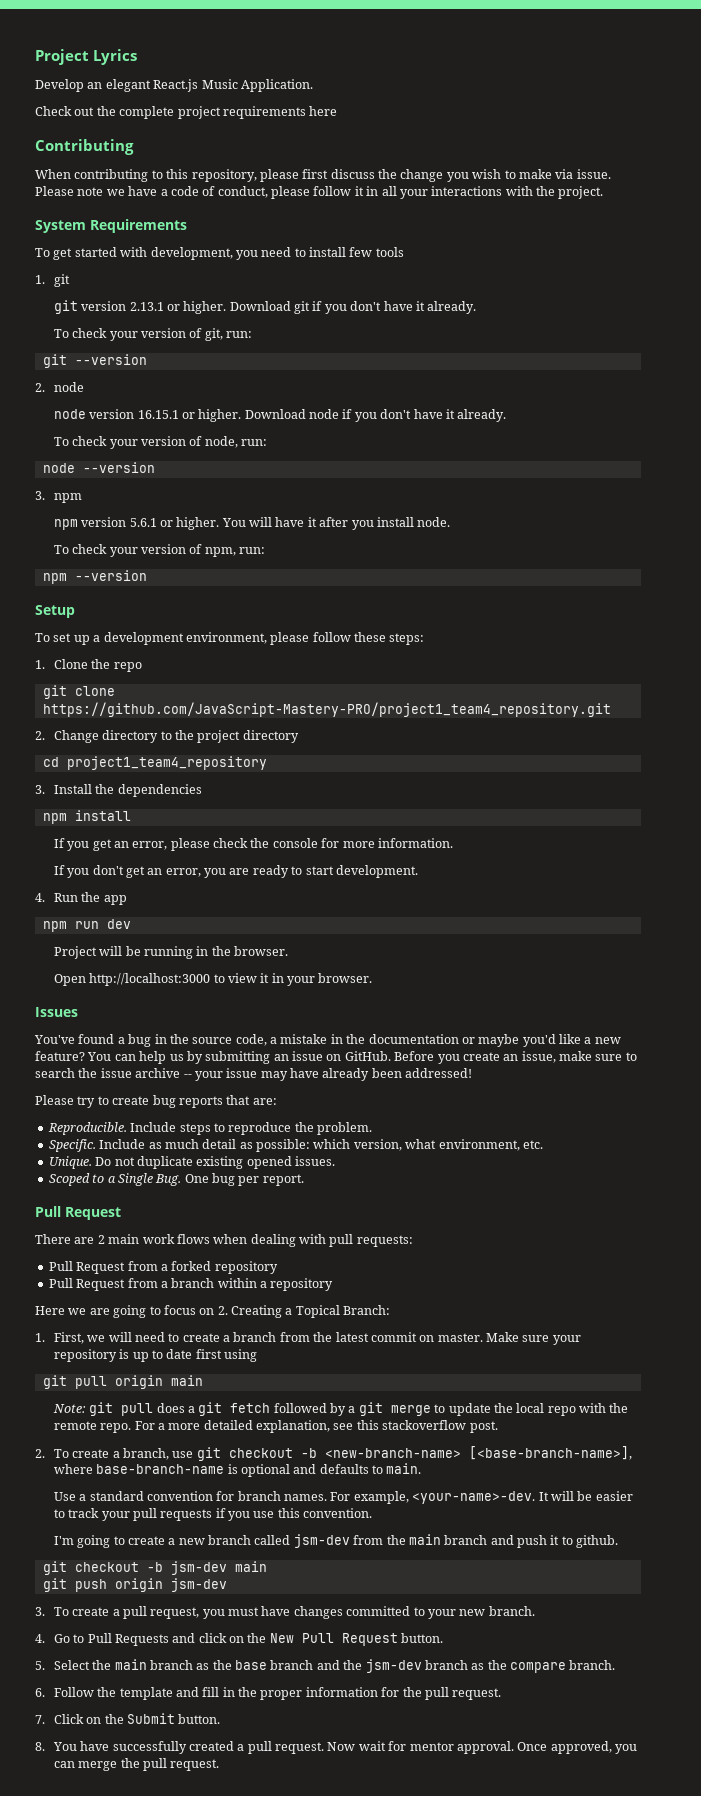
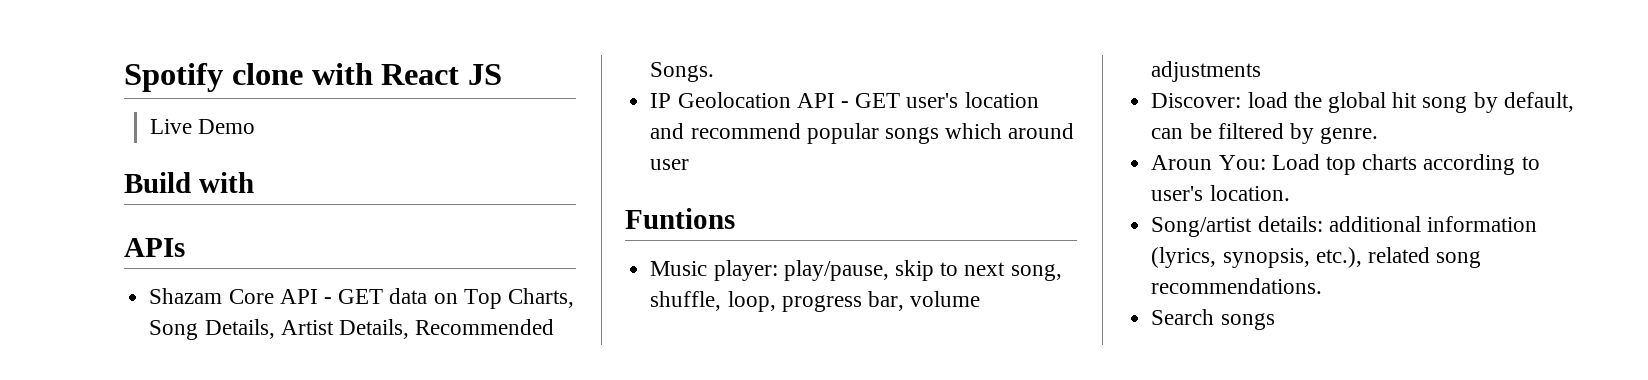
[35,49,137,65] [35,79,313,92] [35,106,338,119] [35,139,134,155] [35,169,611,182] [35,186,604,199] [35,219,187,233] [35,247,404,260] [35,274,70,287] [53,300,477,314] [53,328,253,341] [42,354,147,368] [35,382,84,392] [53,409,507,422] [53,436,268,449] [42,462,155,473] [35,491,82,503] [53,517,451,530] [53,544,266,557] [42,570,147,584] [35,605,75,618] [35,632,425,645] [35,659,142,672] [42,685,115,699] [42,702,611,717] [35,730,299,743] [42,756,267,770] [35,784,202,797] [42,810,131,824] [53,838,453,851] [53,865,418,878] [35,892,127,905] [42,919,131,932] [53,946,289,959] [53,973,373,986] [35,1007,78,1017] [34,1034,621,1047] [35,1051,637,1064] [35,1068,473,1081] [35,1095,277,1108] [47,1122,372,1135] [48,1139,543,1152] [48,1156,335,1169] [48,1173,304,1186] [35,1206,121,1220] [35,1234,413,1247] [48,1261,278,1274] [48,1278,334,1291] [35,1305,391,1318] [35,1332,581,1345] [53,1349,258,1362] [42,1375,203,1389] [52,1402,629,1416] [53,1420,498,1433] [35,1446,632,1461] [53,1463,422,1477] [53,1491,633,1504] [53,1508,373,1521] [53,1534,619,1548] [42,1561,267,1575] [42,1578,227,1592] [35,1606,535,1619] [35,1633,444,1646] [35,1659,616,1673] [35,1687,502,1700] [35,1713,221,1724] [35,1741,638,1754] [53,1758,220,1771] Project Lyrics // Develop an elegant React.js Music Application. // Check out the complete project requirements here // Contributing // When contributing to this repository, please first discuss the change you wish to make via issue. Please note we have a code of conduct, please follow it in all your interactions with the project. // System Requirements // To get started with development, you need to install few tools // 1. git // git version 2.13.1 or higher. Download git if you don't have it already. // To check your version of git, run: // git --version // 2. node // node version 16.15.1 or higher. Download node if you don't have it already. // To check your version of node, run: // node --version // 3. npm // npm version 5.6.1 or higher. You will have it after you install node. // To check your version of npm, run: // npm --version // Setup // To set up a development environment, please follow these steps: // 1. Clone the repo // git clone https://github.com/JavaScript-Mastery-PRO/project1_team4_repository.git // 2. Change directory to the project directory // cd project1_team4_repository // 3. Install the dependencies // npm install // If you get an error, please check the console for more information. // If you don't get an error, you are ready to start development. // 4. Run the app // npm run dev // Project will be running in the browser. // Open http://localhost:3000 to view it in your browser. // Issues // You've found a bug in the source code, a mistake in the documentation or maybe you'd like a new feature? You can help us by submitting an issue on GitHub. Before you create an issue, make sure to search the issue archive -- your issue may have already been addressed! // Please try to create bug reports that are: // Reproducible. Include steps to reproduce the problem. // Specific. Include as much detail as possible: which version, what environment, etc. // Unique. Do not duplicate existing opened issues. // Scoped to a Single Bug. One bug per report. // Pull Request // There are 2 main work flows when dealing with pull requests: // Pull Request from a forked repository // Pull Request from a branch within a repository // Here we are going to focus on 2. Creating a Topical Branch: // 1. First, we will need to create a branch from the latest commit on master. Make sure your repository is up to date first using // git pull origin main // Note: git pull does a git fetch followed by a git merge to update the local repo with the remote repo. For a more detailed explanation, see this stackoverflow post. // 2. To create a branch, use git checkout -b <new-branch-name> [<base-branch-name>], where base-branch-name is optional and defaults to main. // Use a standard convention for branch names. For example, <your-name>-dev. It will be easier to track your pull requests if you use this convention. // I'm going to create a new branch called jsm-dev from the main branch and push it to github. // git checkout -b jsm-dev main // git push origin jsm-dev // 3. To create a pull request, you must have changes committed to your new branch. // 4. Go to Pull Requests and click on the New Pull Request button. // 5. Select the main branch as the base branch and the jsm-dev branch as the compare branch. // 6. Follow the template and fill in the proper information for the pull request. // 7. Click on the Submit button. // 8. You have successfully created a pull request. Now wait for mentor approval. Once approved, you can merge the pull request. -> [124,63,503,92] [150,119,256,134] [124,172,254,193] [124,238,185,257] [149,288,574,309] [149,319,555,340] [650,62,715,82] [650,92,1039,108] [650,123,1075,144] [650,159,690,170] [625,208,735,229] [650,260,1062,281] [650,291,981,312] [1151,61,1262,82] [1151,92,1574,113] [1151,123,1379,144] [1151,154,1540,175] [1151,185,1290,201] [1151,216,1537,237] [1151,247,1482,268] [1151,278,1323,294] [1151,309,1275,330] Spotify clone with React JS // Live Demo // Build with // APIs // Shazam Core API - GET data on Top Charts, Song Details, Artist Details, Recommended Songs. // IP Geolocation API - GET user's location and recommend popular songs which around user // Funtions // Music player: play/pause, skip to next song, shuffle, loop, progress bar, volume adjustments // Discover: load the global hit song by default, can be filtered by genre. // Aroun You: Load top charts according to user's location. // Song/artist details: additional information (lyrics, synopsis, etc.), related song recommendations. // Search songs

